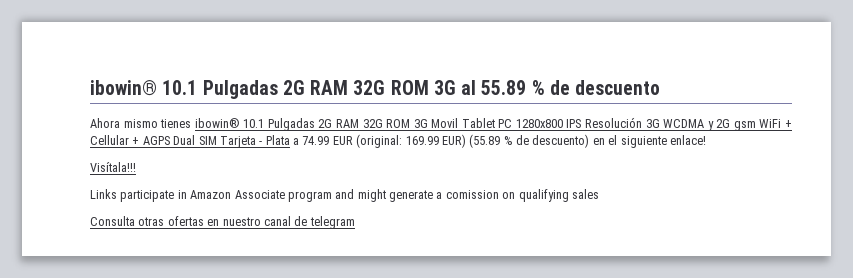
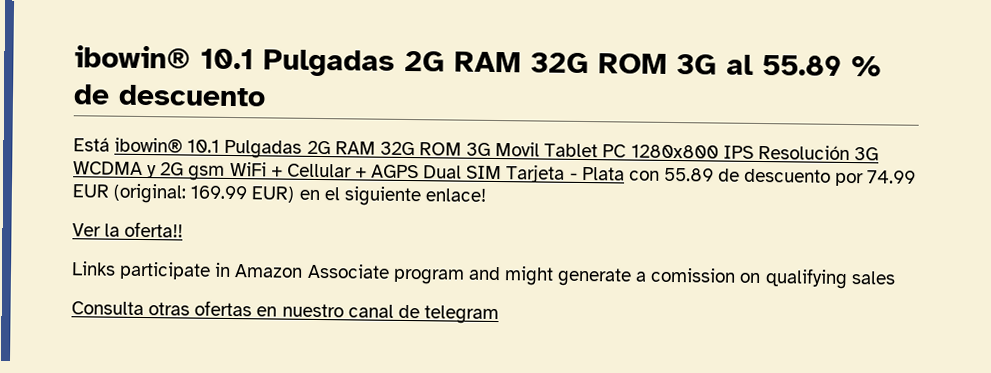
[90,118,192,128] Ahora mismo tienes -> [73,137,110,152] Está
[293,138,299,145] a -> [628,167,865,187] con 55.89 de descuento por
[469,134,590,148] (55.89 % de descuento) -> (295, 194) none
[90,162,136,172] Visítala!!! -> [72,221,184,238] Ver la oferta!!

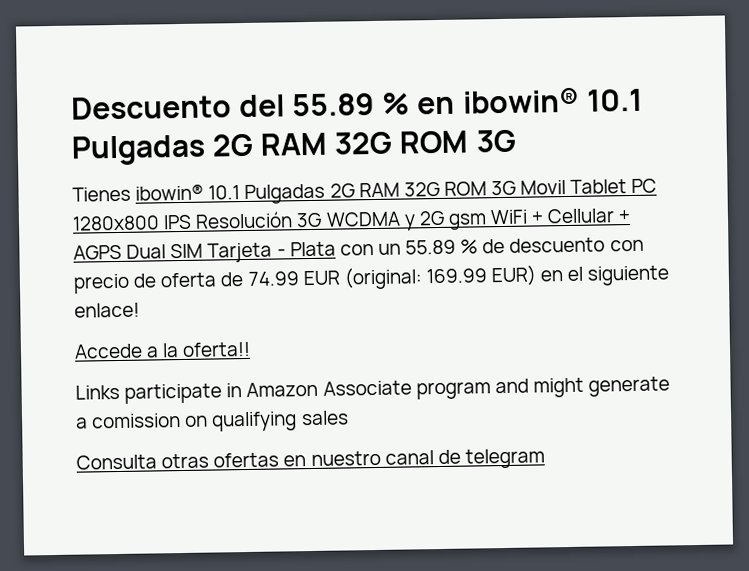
[74,45,881,77] [73,84,266,107] [73,137,110,152] ibowin® 10.1 Pulgadas 2G RAM 32G ROM 3G al 55.89 % de descuento // Está -> [71,87,643,120] [71,129,516,166] [72,186,131,202] Descuento del 55.89 % en ibowin® 10.1 Pulgadas 2G RAM 32G ROM 3G // Tienes
[663,167,865,187] 55.89 de descuento por -> [377,237,644,255] [73,272,244,294] un 55.89 % de descuento con precio de oferta de
[72,223,101,237] Ver -> [74,343,160,359] Accede a

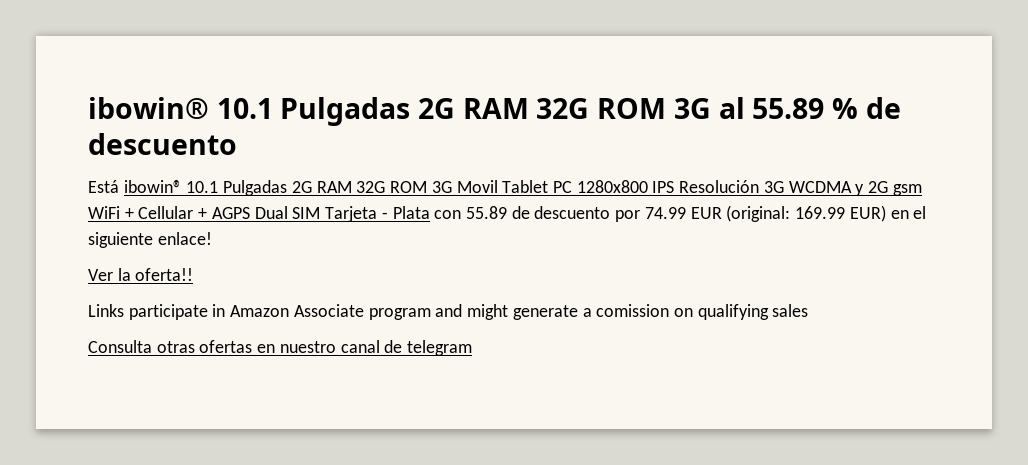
[71,87,643,120] [71,129,516,166] [72,186,131,202] Descuento del 55.89 % en ibowin® 10.1 Pulgadas 2G RAM 32G ROM 3G // Tienes -> [88,97,901,126] [88,133,237,155] [88,180,119,193] ibowin® 10.1 Pulgadas 2G RAM 32G ROM 3G al 55.89 % de descuento // Está
[377,237,644,255] [73,272,244,294] un 55.89 % de descuento con precio de oferta de -> [465,206,641,222] 55.89 de descuento por
[74,343,160,359] Accede a -> [88,269,113,281] Ver

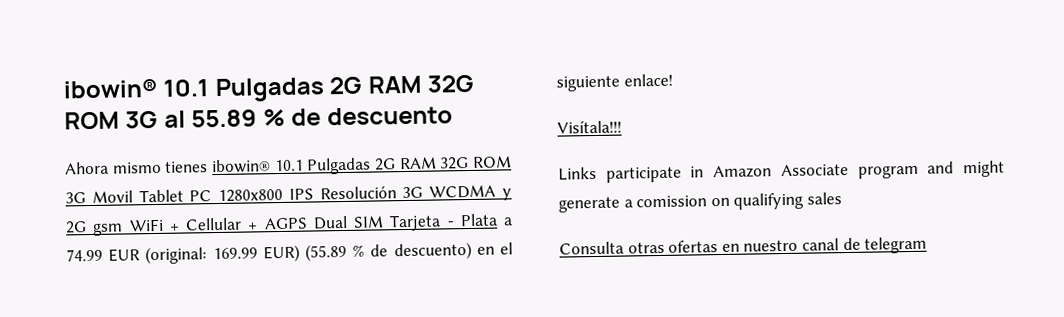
[88,180,119,193] Está -> [65,161,209,175] Ahora mismo tienes
[434,206,641,222] con 55.89 de descuento por -> [503,217,513,226] a
(886, 213) none -> [304,241,472,262] (55.89 % de descuento)
[88,268,194,281] Ver la oferta!! -> [557,119,622,134] Visítala!!!

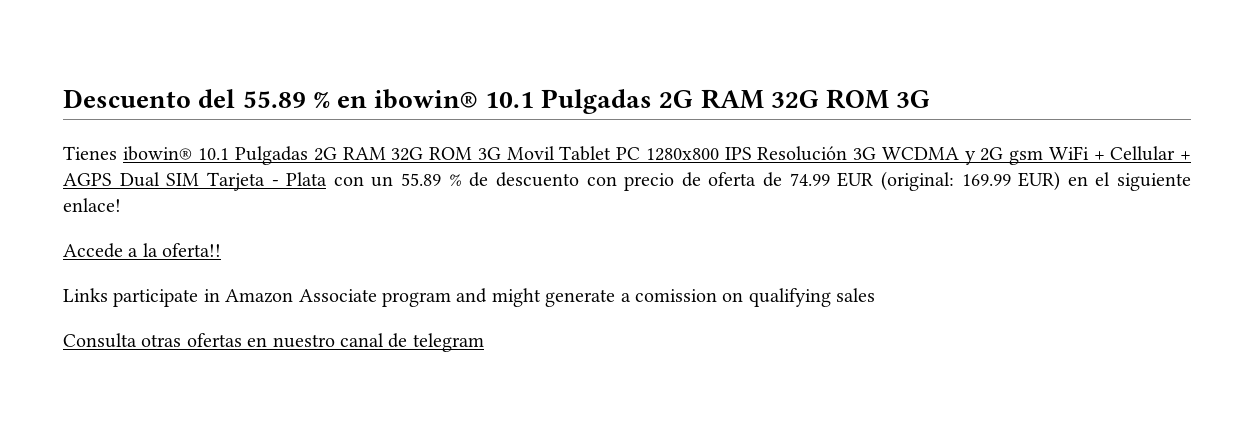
[63,74,475,103] [64,106,453,130] [65,161,209,175] ibowin® 10.1 Pulgadas 2G RAM 32G ROM 3G al 55.89 % de descuento // Ahora mismo tienes -> [63,89,931,114] [63,146,117,160] Descuento del 55.89 % en ibowin® 10.1 Pulgadas 2G RAM 32G ROM 3G // Tienes
[503,217,513,226] a -> [333,172,782,191] con un 55.89 % de descuento con precio de oferta de
[304,241,472,262] (55.89 % de descuento) -> (1061, 181) none
[557,119,622,134] Visítala!!! -> [63,243,222,258] Accede a la oferta!!

